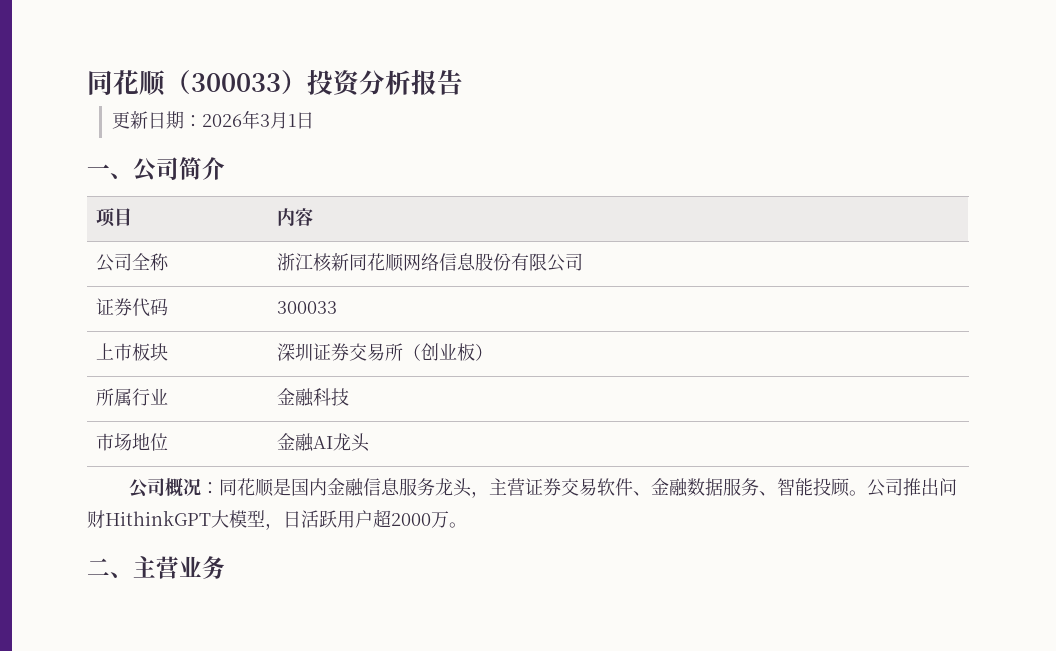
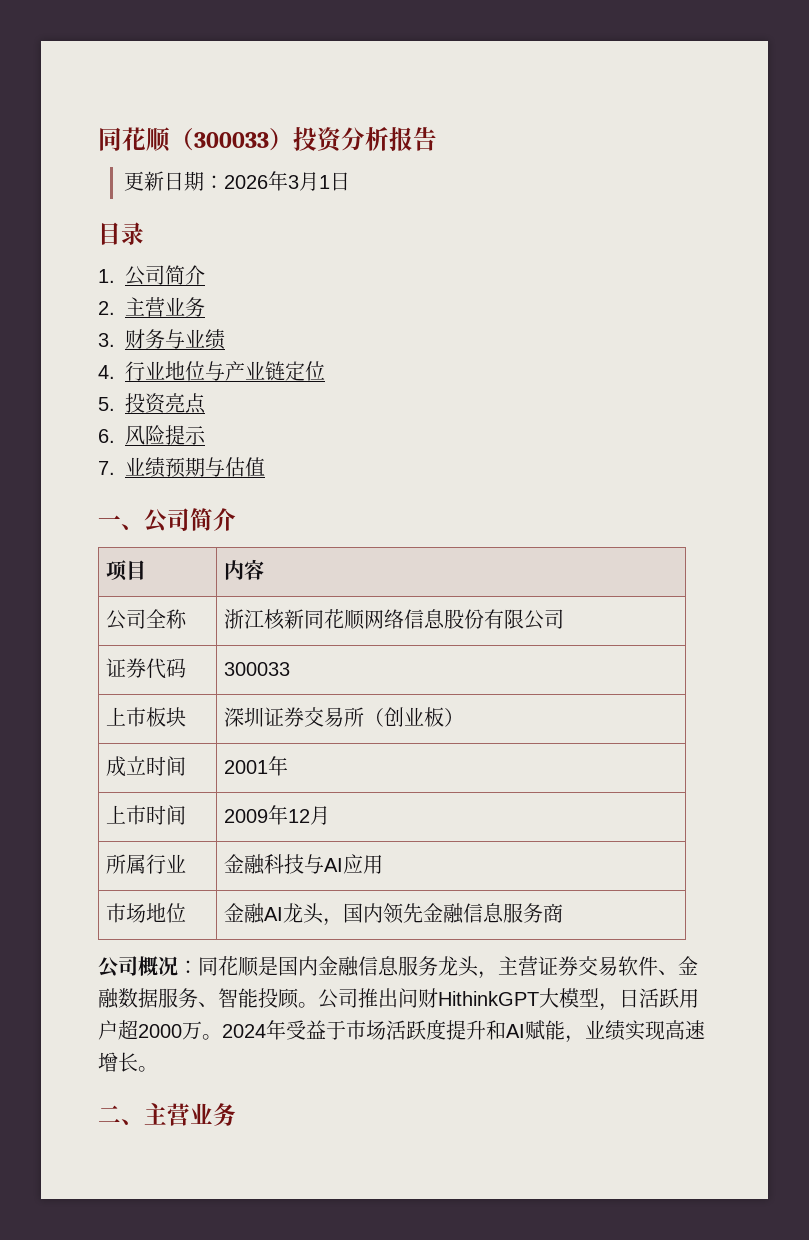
(314, 120) none -> [98,222,144,245] [98,265,205,286] [98,297,205,317] [98,329,225,350] [98,361,325,381] [98,393,206,414] [98,425,206,445] [98,457,265,478] // 目录 // 1.公司简介 // 2.主营业务 // 3.财务与业绩 // 4.行业地位与产业链定位 // 5.投资亮点 // 6.风险提示 // 7.业绩预期与估值
(494, 352) none -> [106,756,187,777] [224,756,289,776] [106,805,187,825] [224,805,331,825] // 成立时间 | 2001年 // 上市时间 | 2009年12月
(350, 397) none -> [304,854,384,874] 与AI应用
(371, 442) none -> [323,903,564,926] ，国内领先金融信息服务商
(467, 525) none -> [222,1019,705,1043] [98,1052,158,1072] 2024年受益于市场活跃度提升和AI赋能，业绩实现高速增长。

